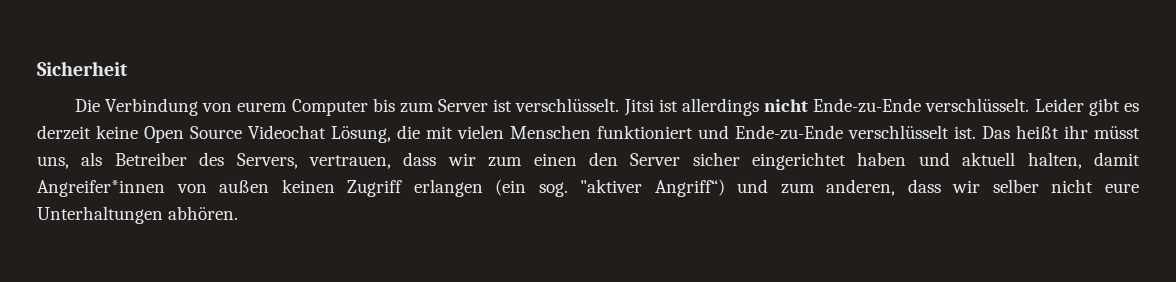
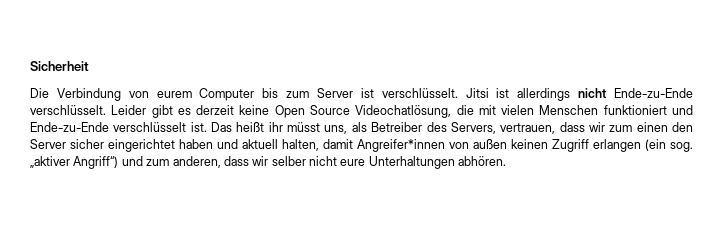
[248,125,391,143] Videochat Lösung, -> [355,105,452,118] Videochatlösung,
[580,179,643,193] "aktiver -> [30,156,70,168] „aktiver

